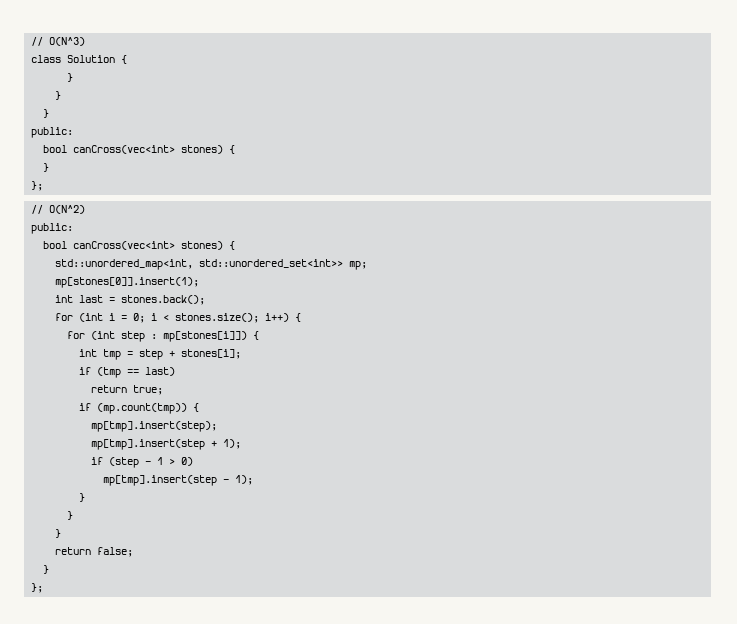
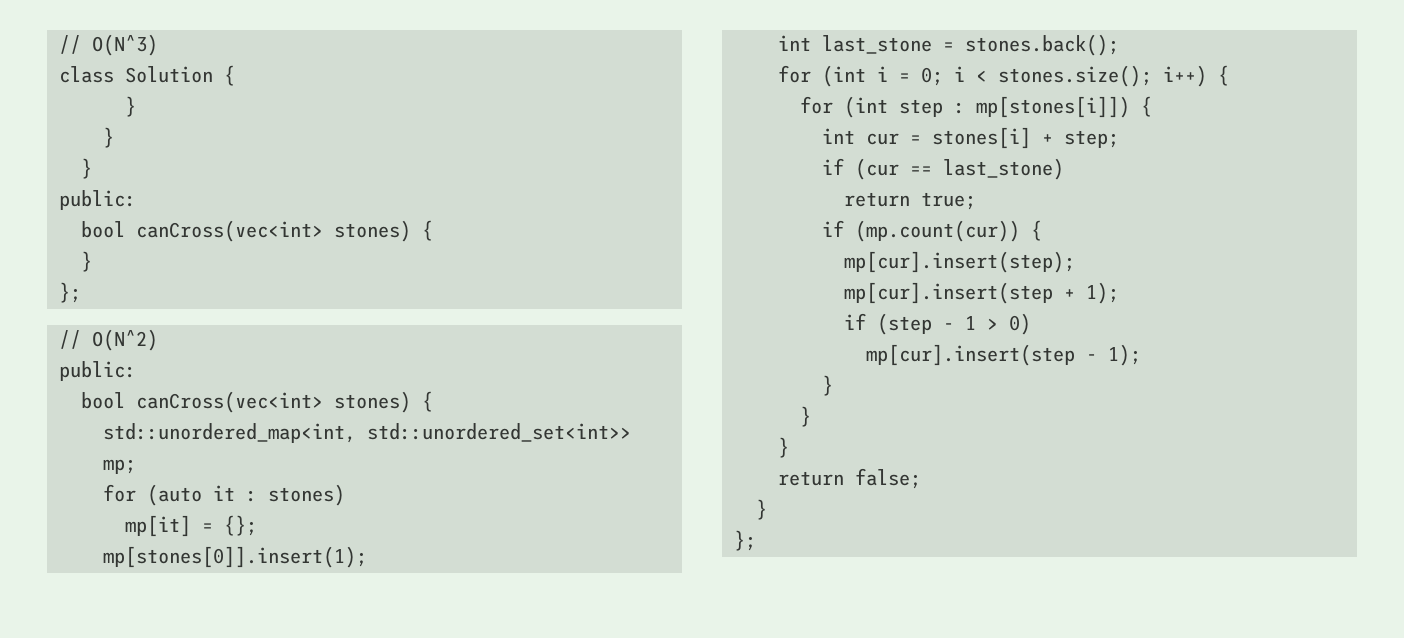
(367, 265) none -> [103,484,346,506] [125,515,258,537] // for (auto it : stones) // mp[it] = {};
[78,295,103,303] last -> [822,35,933,54] last_stone
[102,349,241,360] [78,367,175,378] tmp = step + stones[i]; // if (tmp == last) -> [866,127,1120,149] [822,158,1065,180] cur = stones[i] + step; // if (cur == last_stone)
[96,403,199,414] [90,421,217,432] [90,439,205,450] (mp.count(tmp)) { // mp[tmp].insert(step); // mp[tmp].insert(step -> [855,220,1043,242] [844,251,1076,273] [844,282,1054,304] (mp.count(cur)) { // mp[cur].insert(step); // mp[cur].insert(step
[102,475,217,486] mp[tmp].insert(step -> [866,344,1076,366] mp[cur].insert(step

